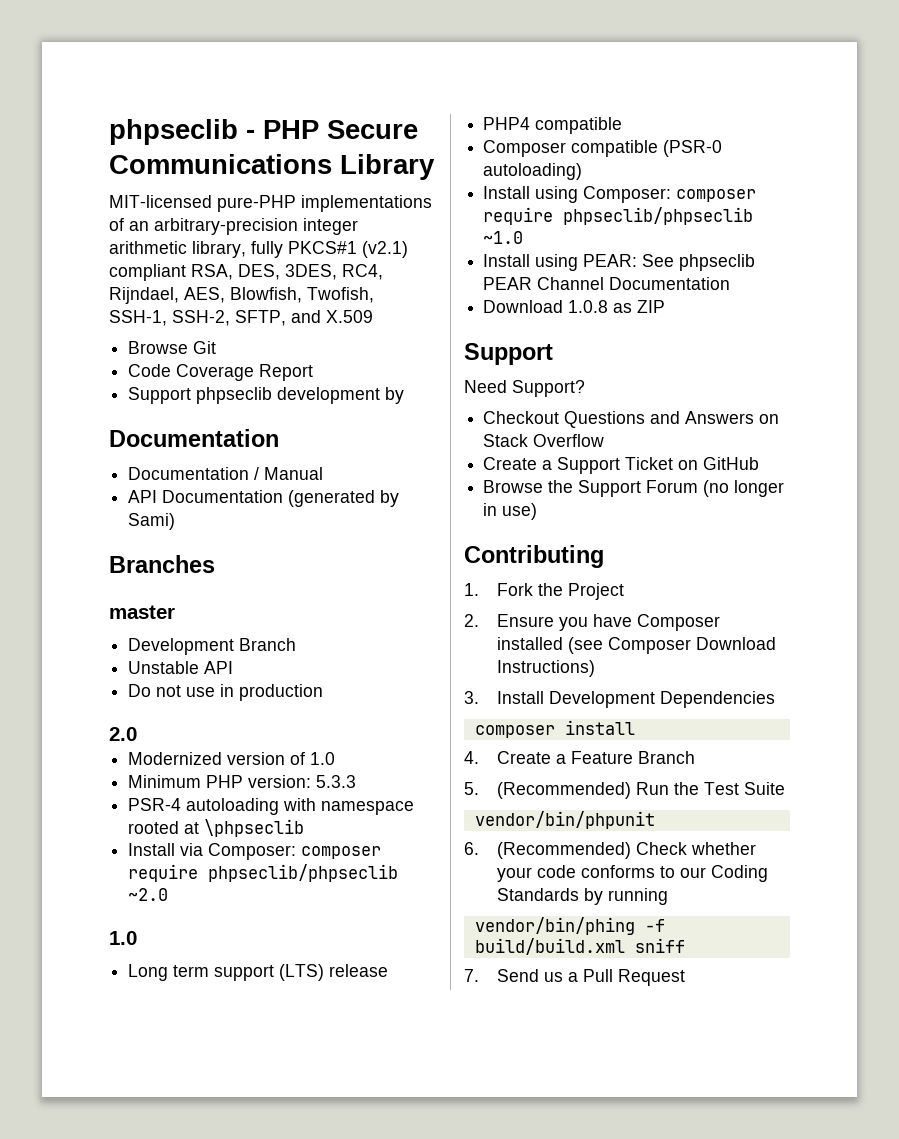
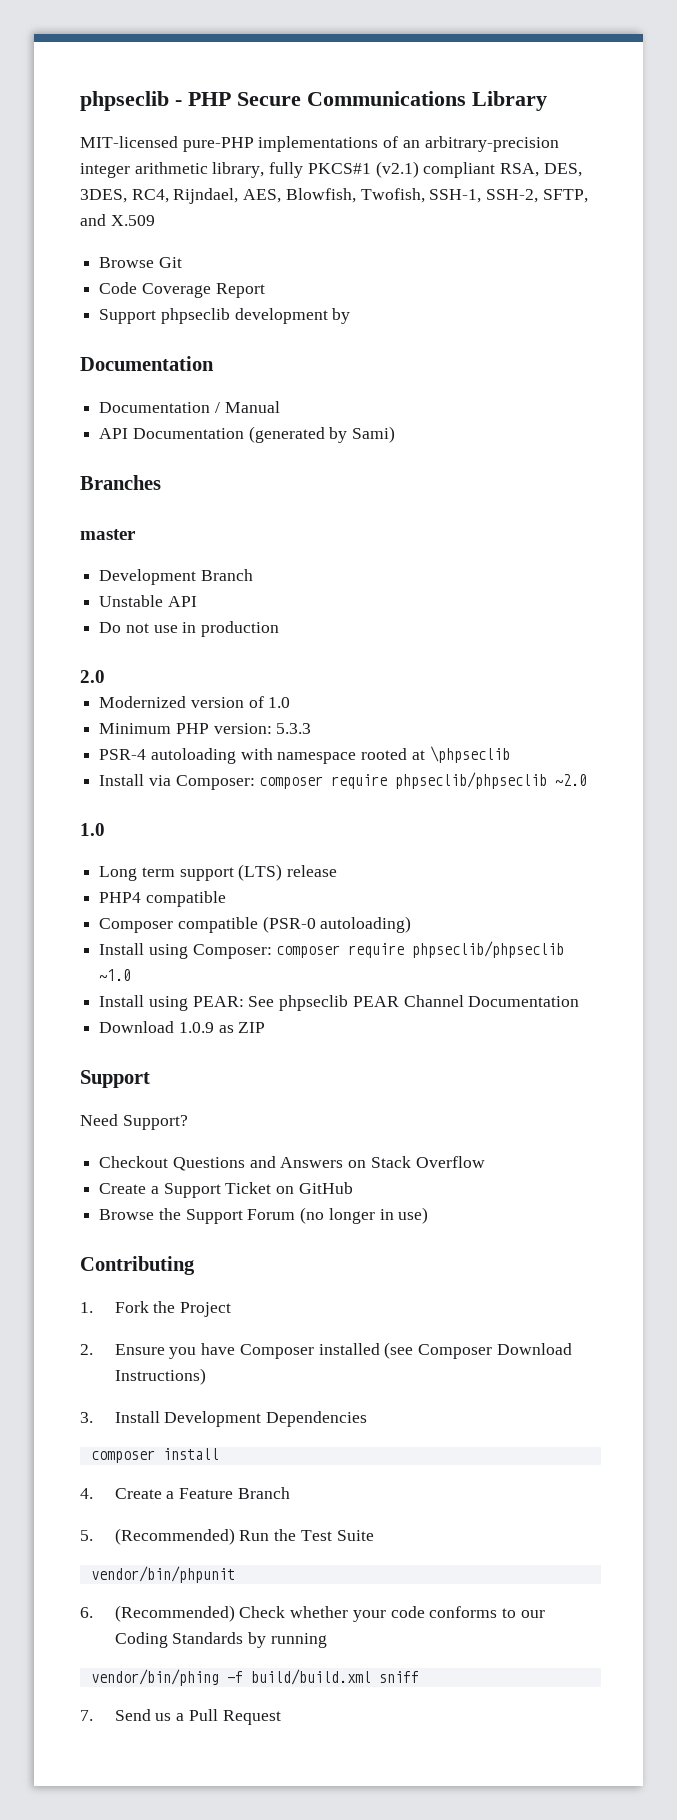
[568,300,609,313] 1.0.8 -> [178,1022,214,1033] 1.0.9

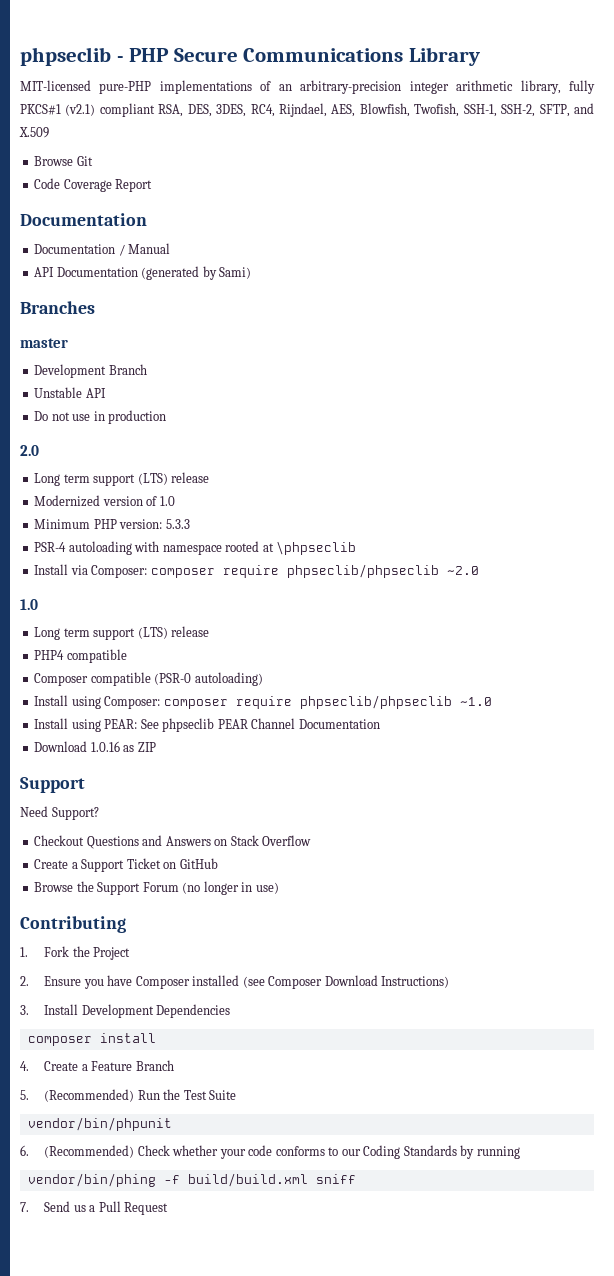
[99,308,351,324] // Support phpseclib development by -> (153, 185) none
(105, 676) none -> [34,472,210,486] // Long term support (LTS) release
[178,1022,214,1033] 1.0.9 -> [90,741,120,752] 1.0.16

